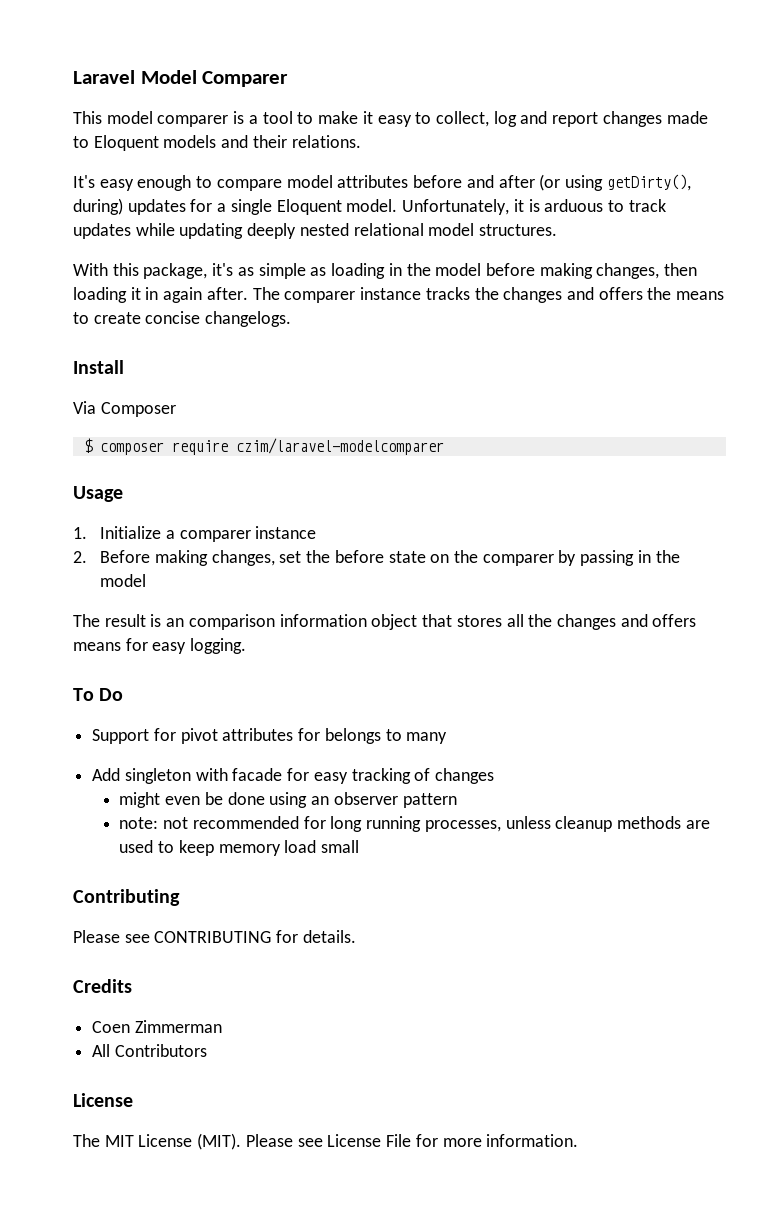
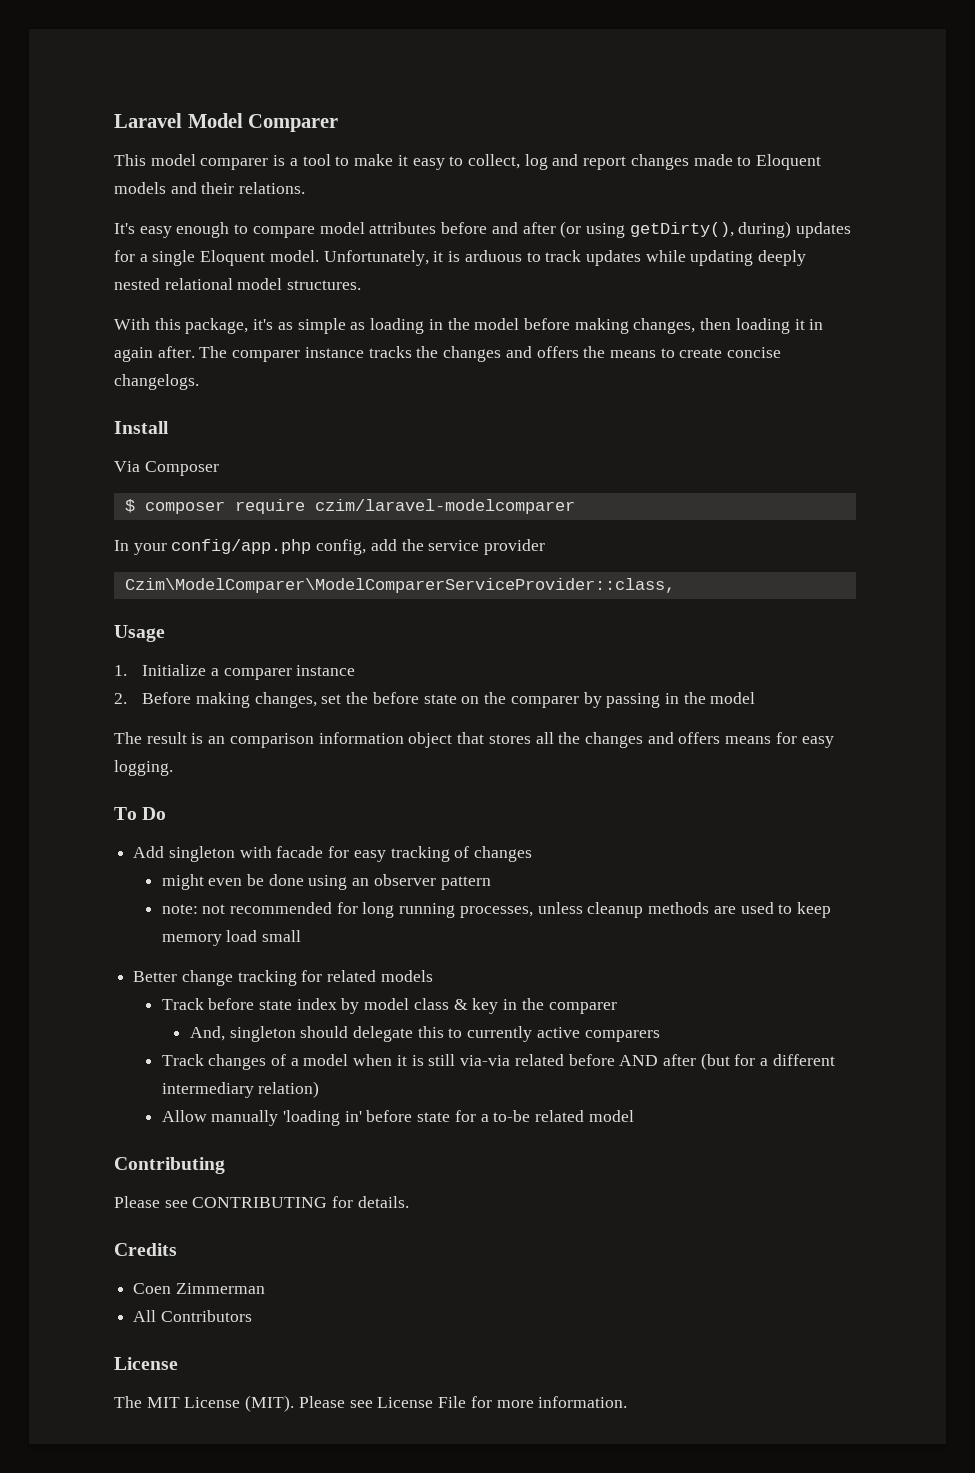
(444, 446) none -> [114,539,546,555] [124,578,675,593] // In your config/app.php config, add the service provider // Czim\ModelComparer\ModelComparerServiceProvider::class,
[92,728,448,744] // Support for pivot attributes for belongs to many -> (167, 813) none
(360, 846) none -> [133,970,433,986] [161,998,617,1014] [189,1026,660,1042] [161,1053,835,1070] [161,1081,320,1098] [161,1110,634,1126] // Better change tracking for related models // Track before state index by model class & key in the comparer // And, singleton should delegate this to currently active comparers // Track changes of a model when it is still via-via related before AND after (but for a different intermediary relation) // Allow manually 'loading in' before state for a to-be related model

